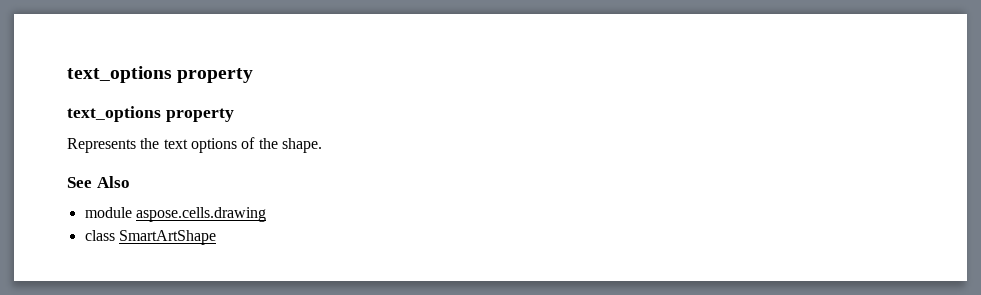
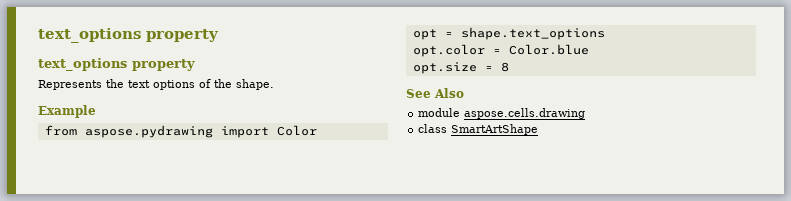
(322, 145) none -> [38,105,96,118] [44,125,317,138] [412,27,605,40] [412,44,589,57] [412,62,509,74] // Example // from aspose.pydrawing import Color // opt = shape.text_options // opt.color = Color.blue // opt.size = 8

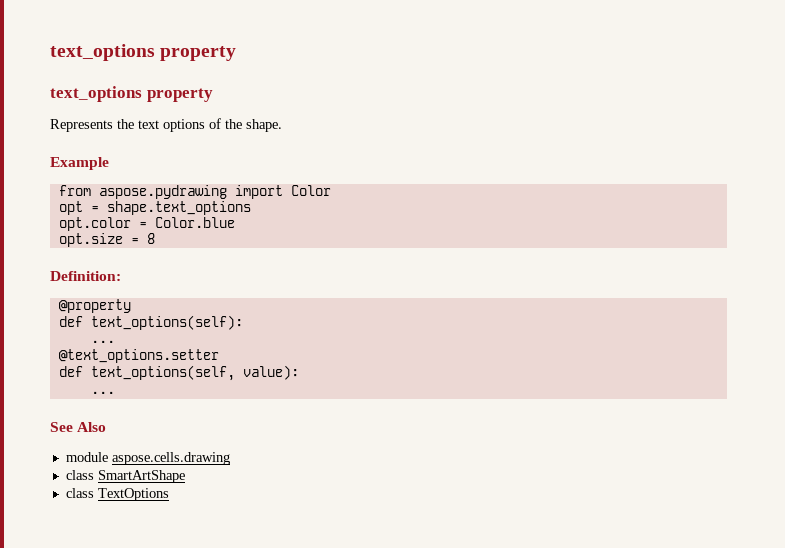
(509, 67) none -> [50,271,121,281] [58,299,131,313] [58,315,243,330] [90,340,115,343] [58,349,219,363] [58,365,299,381] [90,391,115,394] // Definition: // @property // def text_options(self): // ... // @text_options.setter // def text_options(self, value): // ...
(539, 129) none -> [65,488,169,501] // class TextOptions

